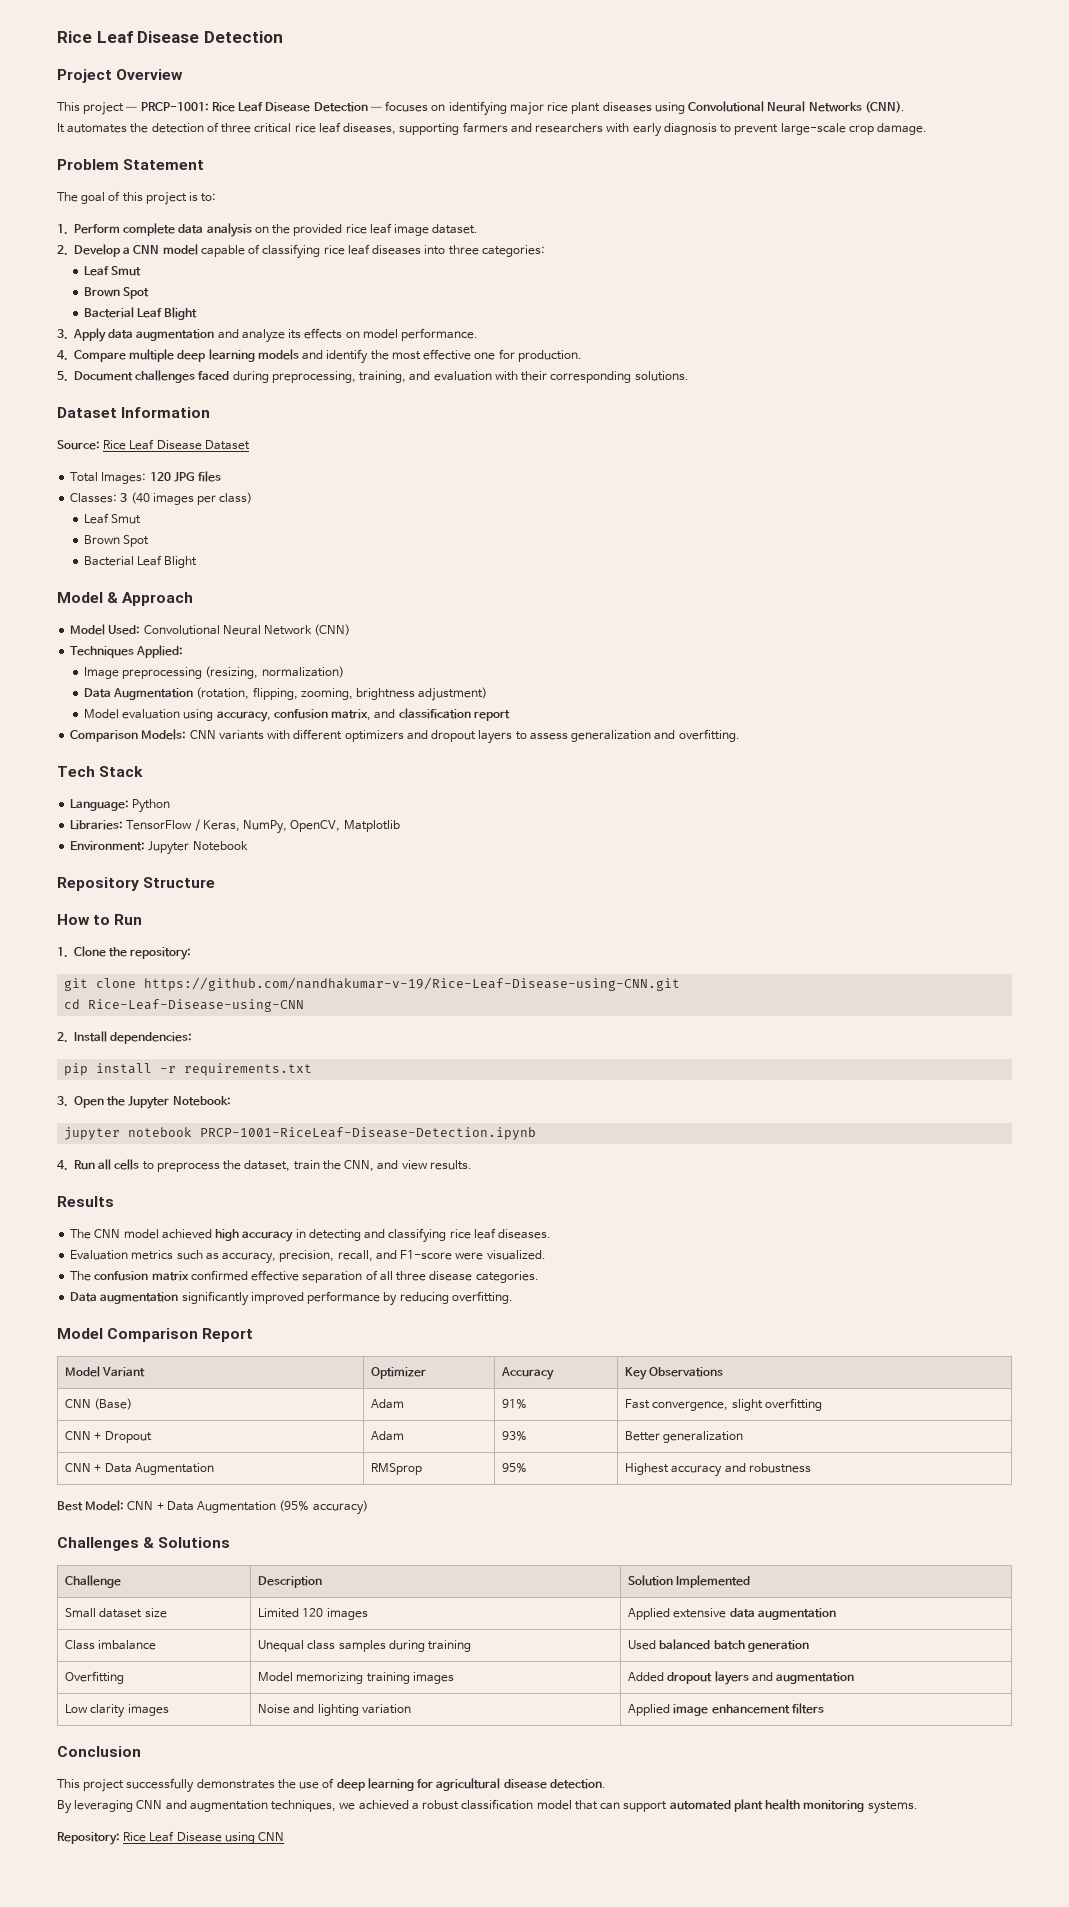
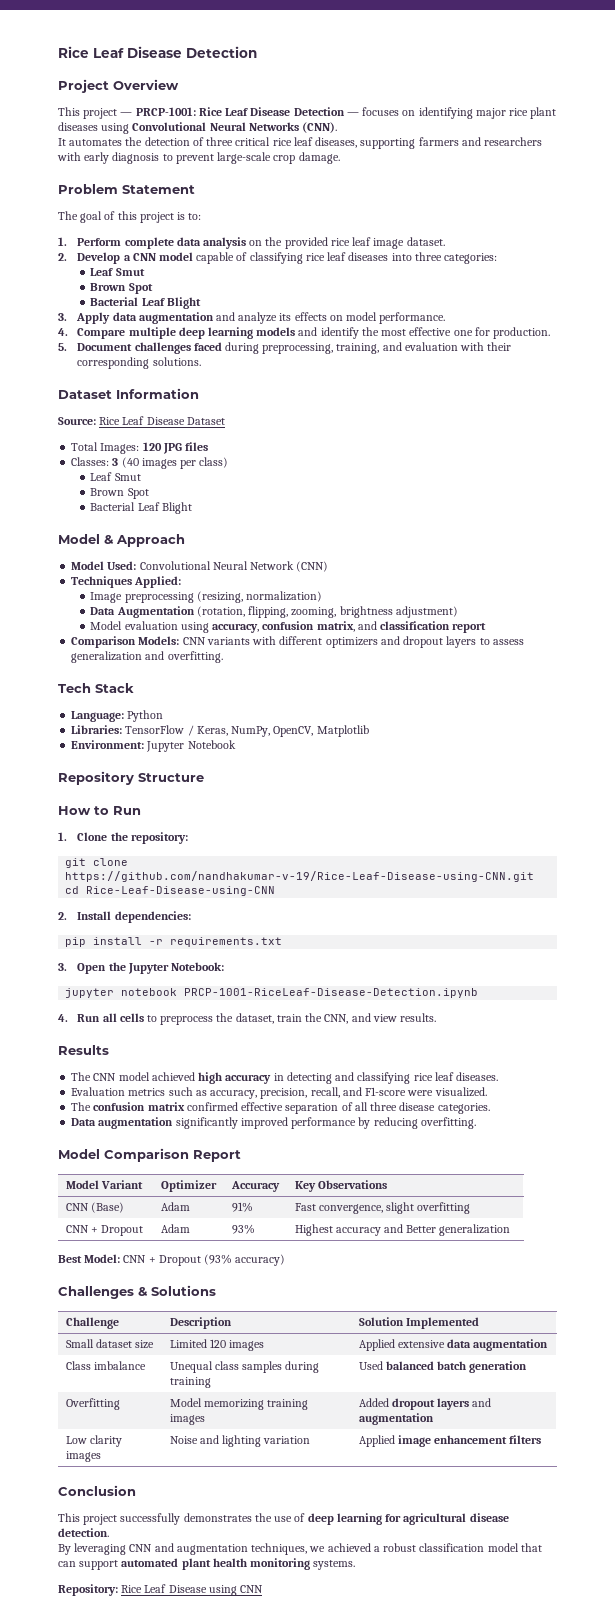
[625,1431,744,1443] [65,1463,214,1475] [371,1463,423,1475] [502,1463,528,1473] | Better generalization // CNN + Data Augmentation | RMSprop | 95% -> (255, 1229) none
[748,1463,811,1473] robustness -> [406,1224,511,1236] Better generalization
[166,1500,310,1513] Data Augmentation (95% -> [158,1254,233,1266] Dropout (93%

